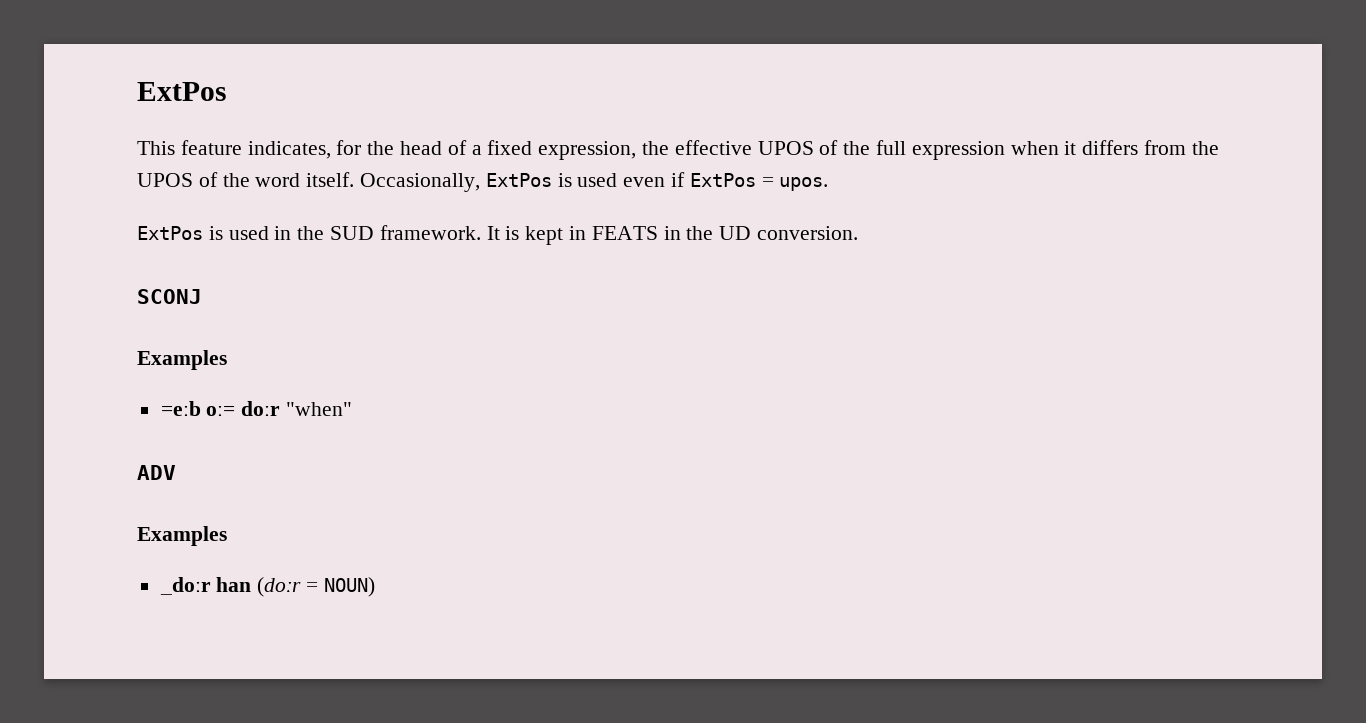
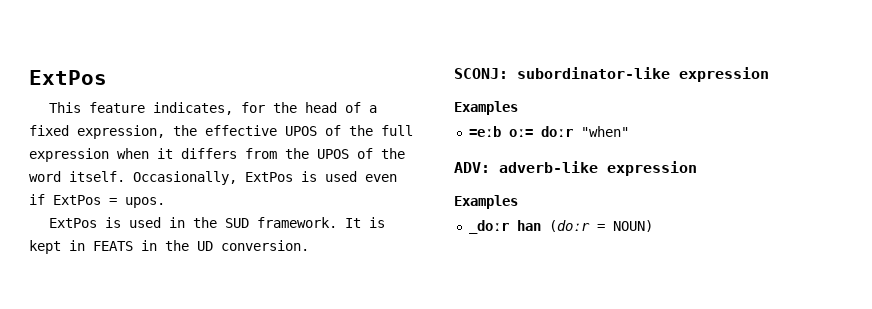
[137,289,202,304] SCONJ -> [454,67,769,82] SCONJ: subordinator-like expression
[137,465,176,480] ADV -> [454,161,697,176] ADV: adverb-like expression

